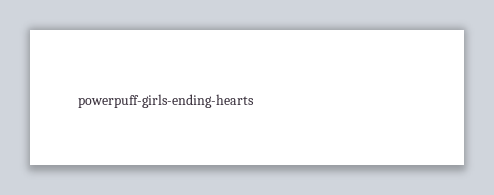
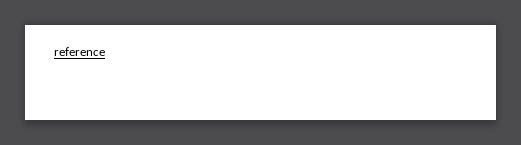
[78,94,254,108] powerpuff-girls-ending-hearts -> [54,47,105,56] reference

